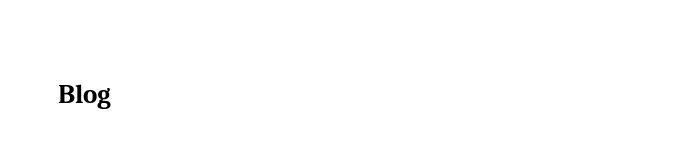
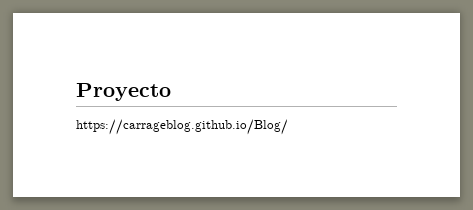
[58,84,111,109] Blog -> [76,83,171,101] [76,119,288,135] Proyecto // https://carrageblog.github.io/Blog/

